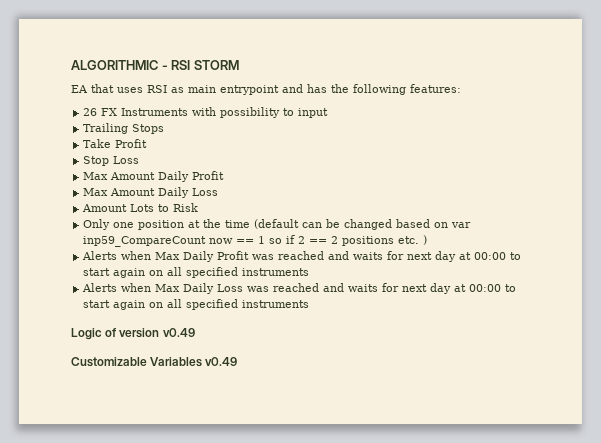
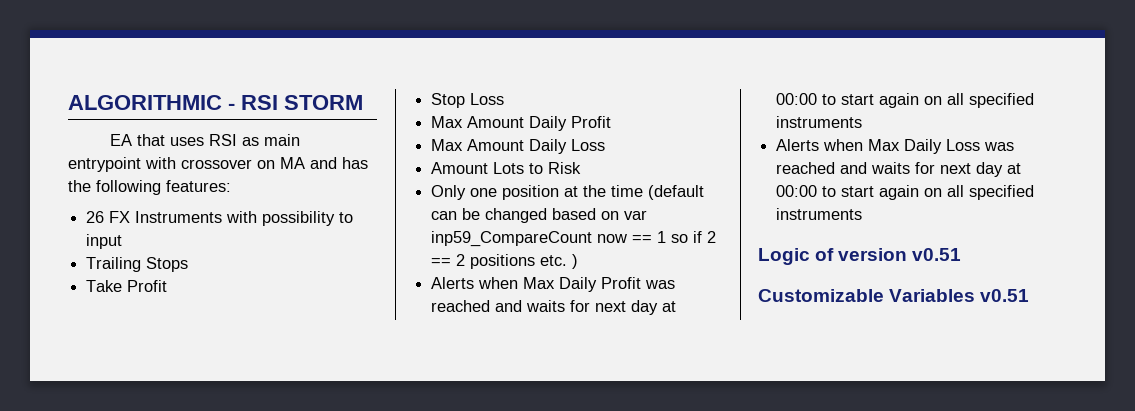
(279, 90) none -> [145,157,305,169] with crossover on MA
[162,328,195,337] v0.49 -> [912,248,962,261] v0.51
[205,357,238,366] v0.49 -> [980,289,1030,302] v0.51

